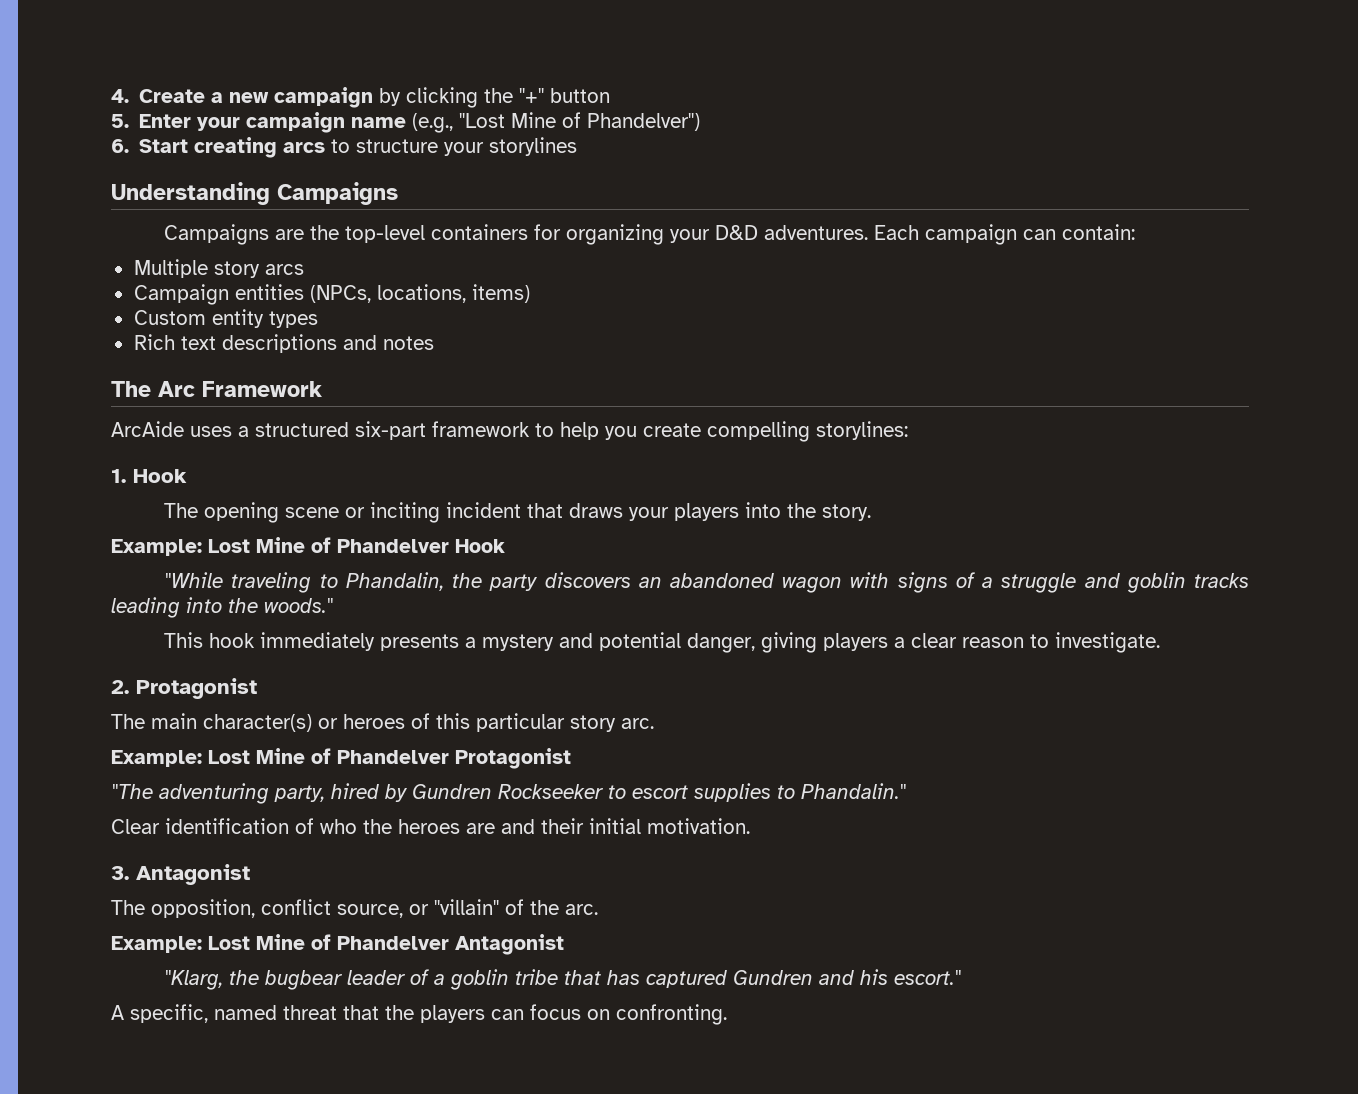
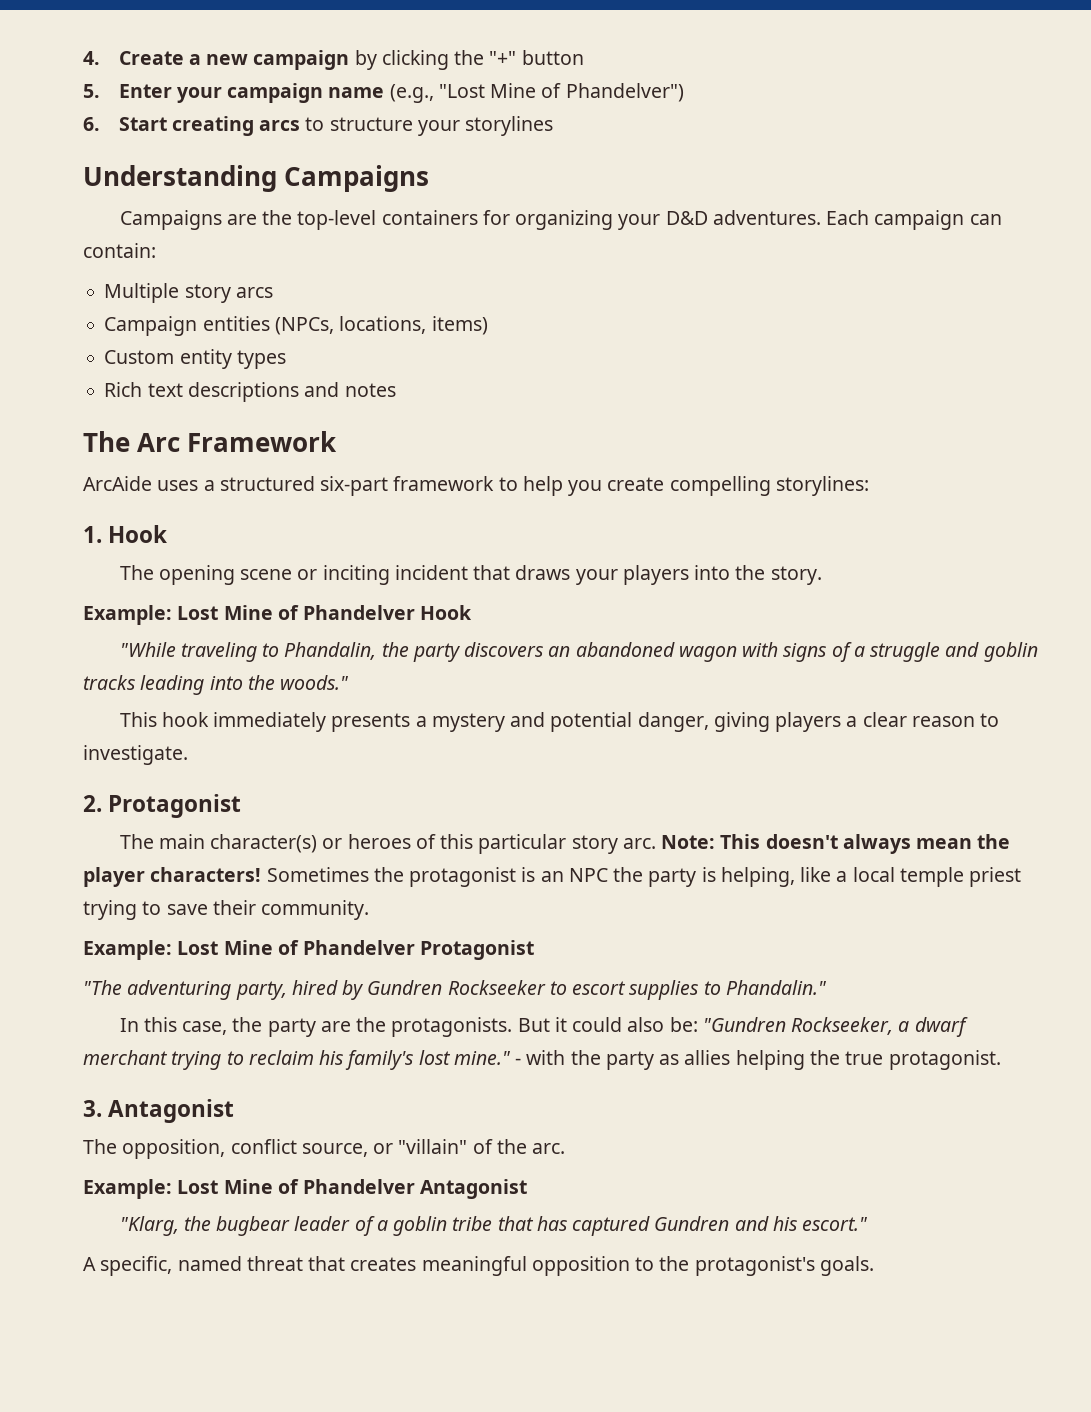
(654, 723) none -> [661,834,1011,854] [83,867,1022,887] [83,900,370,920] Note: This doesn't always mean the player characters! Sometimes the protagonist is an NPC the party is helping, like a local temple priest trying to save their community.
[111,818,750,834] Clear identification of who the heroes are and their initial motivation. -> [119,1017,968,1037] [83,1050,1001,1070] In this case, the party are the protagonists. But it could also be: "Gundren Rockseeker, a dwarf merchant trying to reclaim his family's lost mine." - with the party as allies helping the true protagonist.
[385,1004,727,1025] the players can focus on confronting. -> [350,1256,874,1276] creates meaningful opposition to the protagonist's goals.

